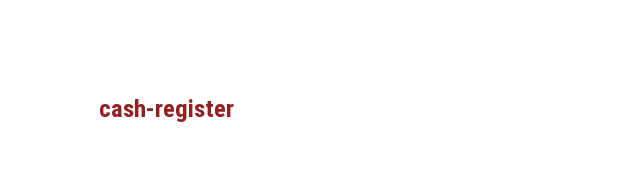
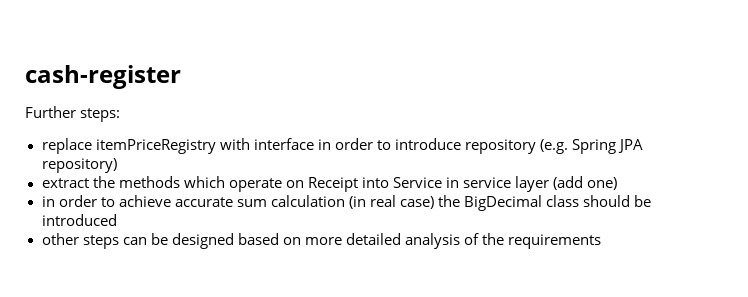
(234, 110) none -> [25,106,121,122] [41,138,644,154] [41,158,117,173] [41,176,618,192] [41,195,652,211] [41,214,117,226] [41,233,602,249] // Further steps: // replace itemPriceRegistry with interface in order to introduce repository (e.g. Spring JPA repository) // extract the methods which operate on Receipt into Service in service layer (add one) // in order to achieve accurate sum calculation (in real case) the BigDecimal class should be introduced // other steps can be designed based on more detailed analysis of the requirements

